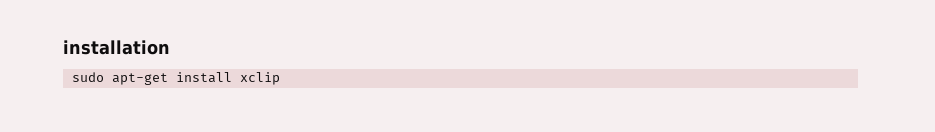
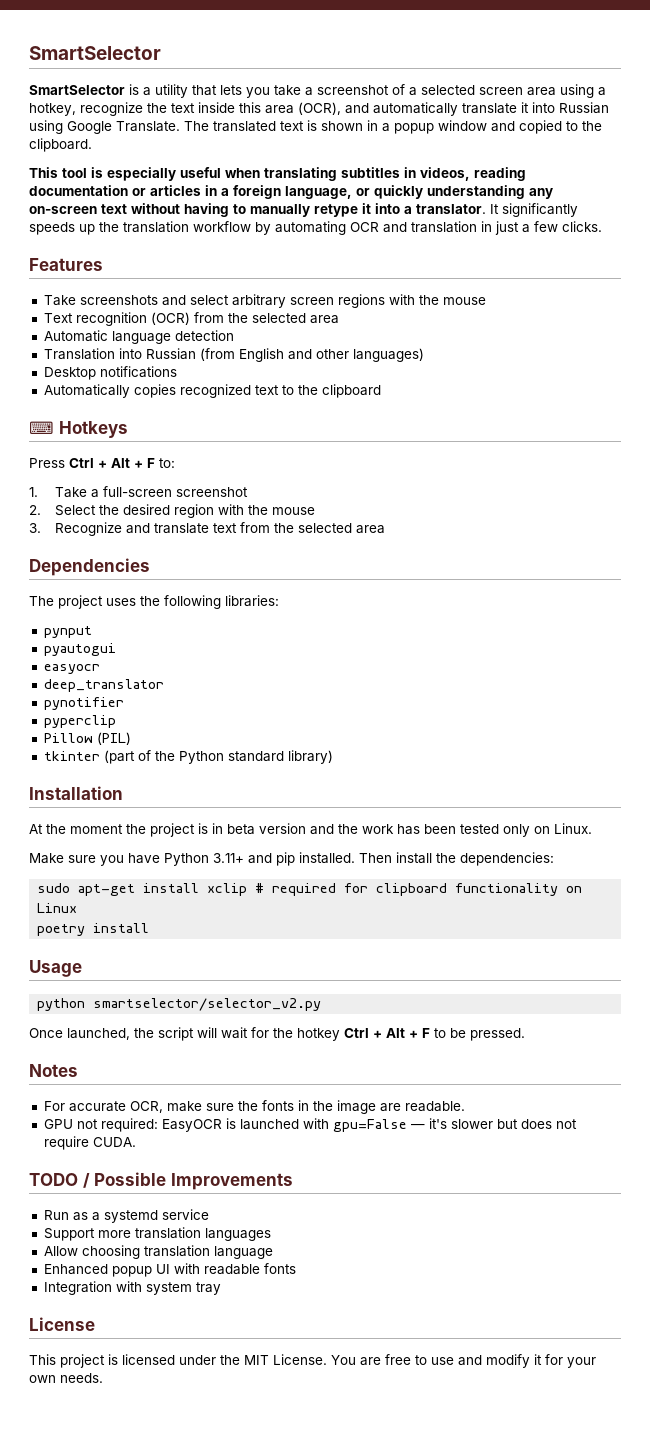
[63,40,170,55] [71,72,280,85] installation // sudo apt-get install xclip -> [29,46,161,60] [29,84,606,98] [29,102,609,116] [29,120,602,134] [29,138,92,152] [29,167,526,181] [29,185,553,199] [29,203,578,217] [29,221,602,235] [29,258,103,271] [43,294,486,308] [43,312,339,326] [43,330,234,344] [43,348,424,362] [43,366,177,380] [43,384,381,398] [29,421,128,438] [29,458,175,468] [29,486,249,498] [29,504,316,518] [29,522,386,536] [29,558,150,576] [29,595,279,609] [43,626,92,638] [43,643,116,656] [43,664,100,674] [43,679,164,692] [43,697,124,710] [43,715,116,728] [43,732,131,745] [43,750,333,764] [29,786,123,800] [29,823,592,837] [29,852,554,866] [37,883,583,896] [37,903,78,913] [37,923,150,936] [29,960,82,977] [37,998,322,1011] [29,1027,525,1041] [29,1064,78,1077] [43,1100,465,1114] [43,1118,577,1132] [43,1136,136,1150] [29,1172,293,1190] [43,1209,209,1223] [43,1227,271,1241] [43,1245,273,1259] [43,1263,296,1277] [43,1281,221,1295] [29,1317,95,1331] [29,1354,596,1368] [29,1373,103,1383] SmartSelector // SmartSelector is a utility that lets you take a screenshot of a selected screen area using a hotkey, recognize the text inside this area (OCR), and automatically translate it into Russian using Google Translate. The translated text is shown in a popup window and copied to the clipboard. // This tool is especially useful when translating subtitles in videos, reading documentation or articles in a foreign language, or quickly understanding any on-screen text without having to manually retype it into a translator. It significantly speeds up the translation workflow by automating OCR and translation in just a few clicks. // Features // Take screenshots and select arbitrary screen regions with the mouse // Text recognition (OCR) from the selected area // Automatic language detection // Translation into Russian (from English and other languages) // Desktop notifications // Automatically copies recognized text to the clipboard // ⌨ Hotkeys // Press Ctrl + Alt + F to: // 1. Take a full-screen screenshot // 2. Select the desired region with the mouse // 3. Recognize and translate text from the selected area // Dependencies // The project uses the following libraries: // pynput // pyautogui // easyocr // deep_translator // pynotifier // pyperclip // Pillow (PIL) // tkinter (part of the Python standard library) // Installation // At the moment the project is in beta version and the work has been tested only on Linux. // Make sure you have Python 3.11+ and pip installed. Then install the dependencies: // sudo apt-get install xclip # required for clipboard functionality on Linux // poetry install // Usage // python smartselector/selector_v2.py // Once launched, the script will wait for the hotkey Ctrl + Alt + F to be pressed. // Notes // For accurate OCR, make sure the fonts in the image are readable. // GPU not required: EasyOCR is launched with gpu=False — it's slower but does not require CUDA. // TODO / Possible Improvements // Run as a systemd service // Support more translation languages // Allow choosing translation language // Enhanced popup UI with readable fonts // Integration with system tray // License // This project is licensed under the MIT License. You are free to use and modify it for your own needs.

